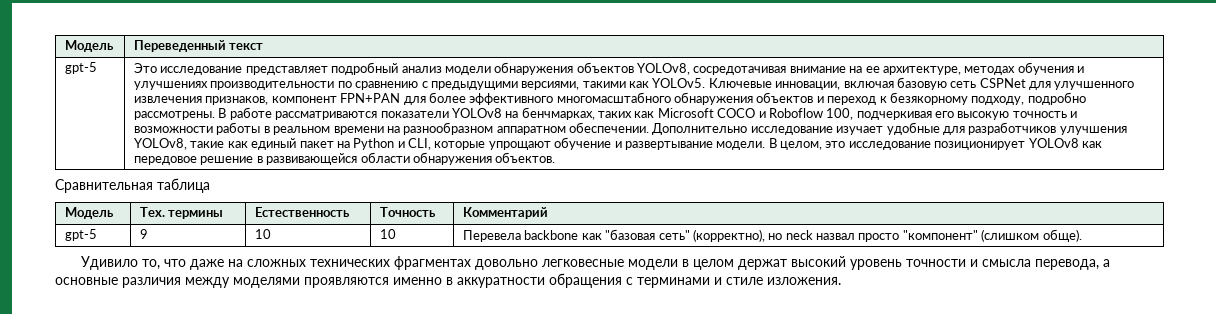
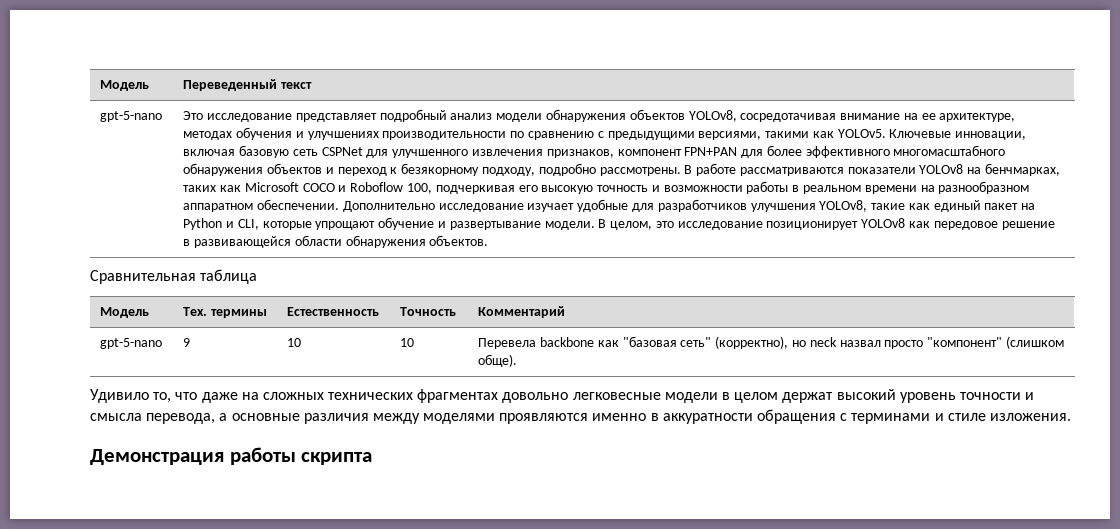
[65,62,98,74] gpt-5 -> [100,111,163,122] gpt-5-nano
[65,229,98,241] gpt-5 -> [100,338,163,349] gpt-5-nano
(841, 281) none -> [90,447,373,465] // Демонстрация работы скрипта

